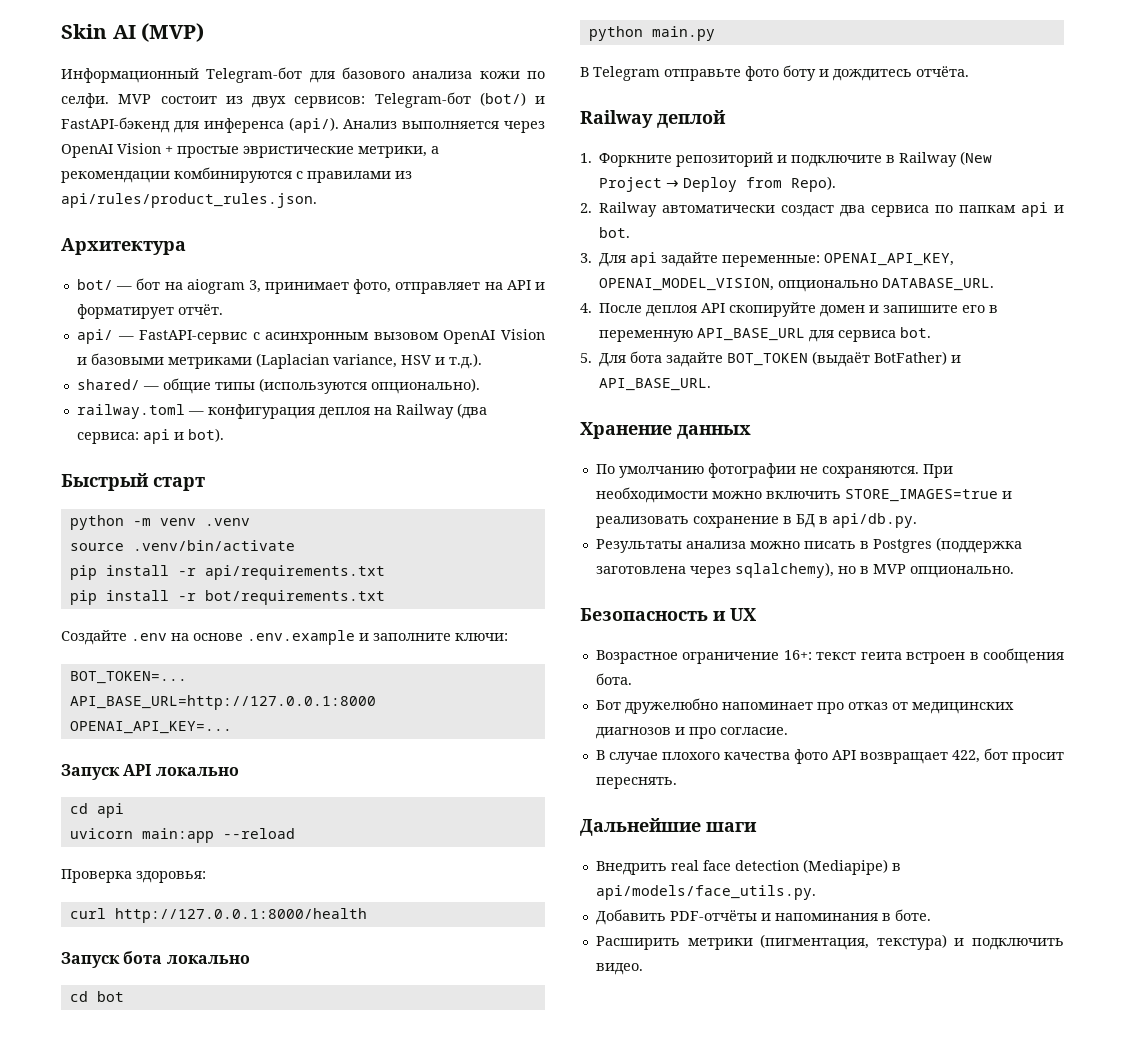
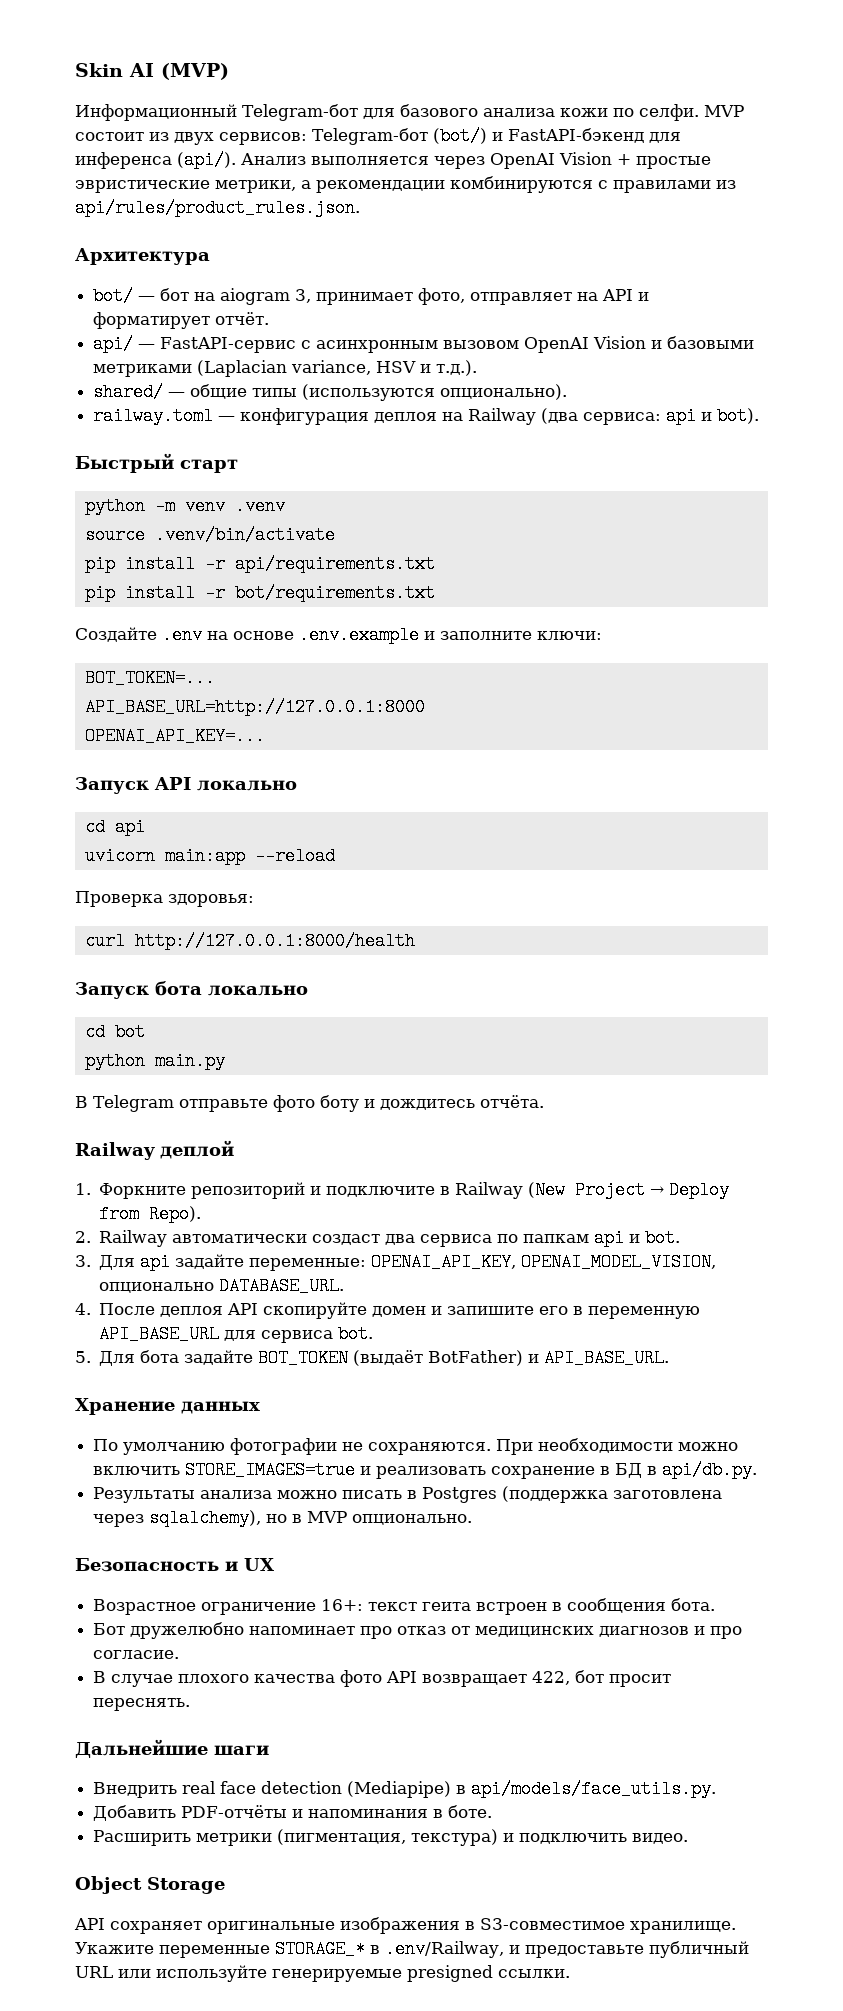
(643, 969) none -> [75,1876,225,1894] [74,1917,736,1934] [75,1940,749,1958] [75,1965,570,1982] // Object Storage // API сохраняет оригинальные изображения в S3-совместимое хранилище. Укажите переменные STORAGE_* в .env/Railway, и предоставьте публичный URL или используйте генерируемые presigned ссылки.

